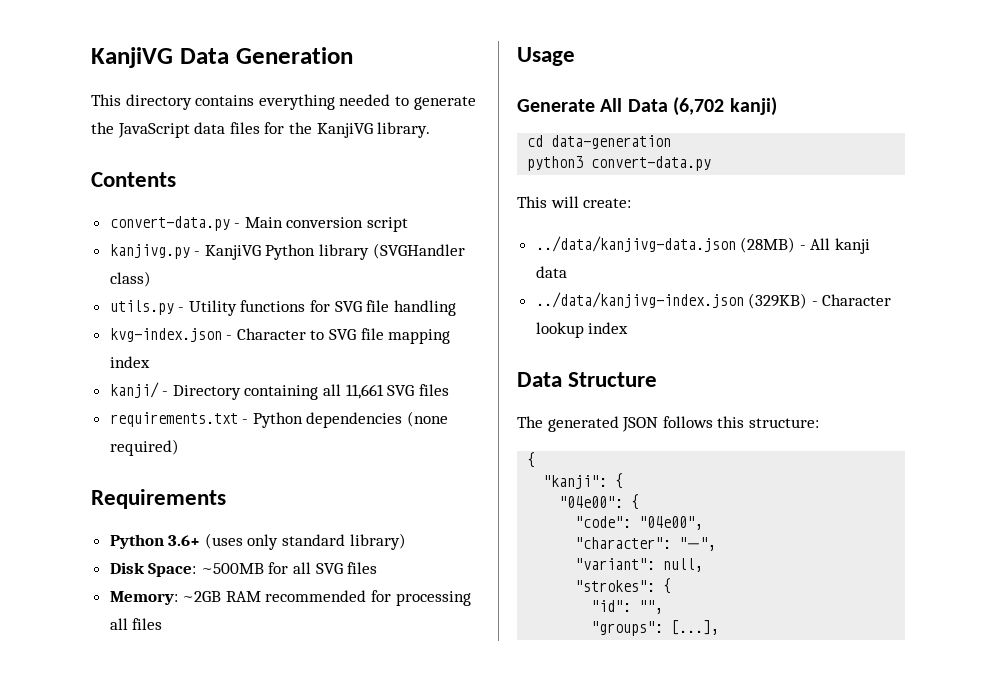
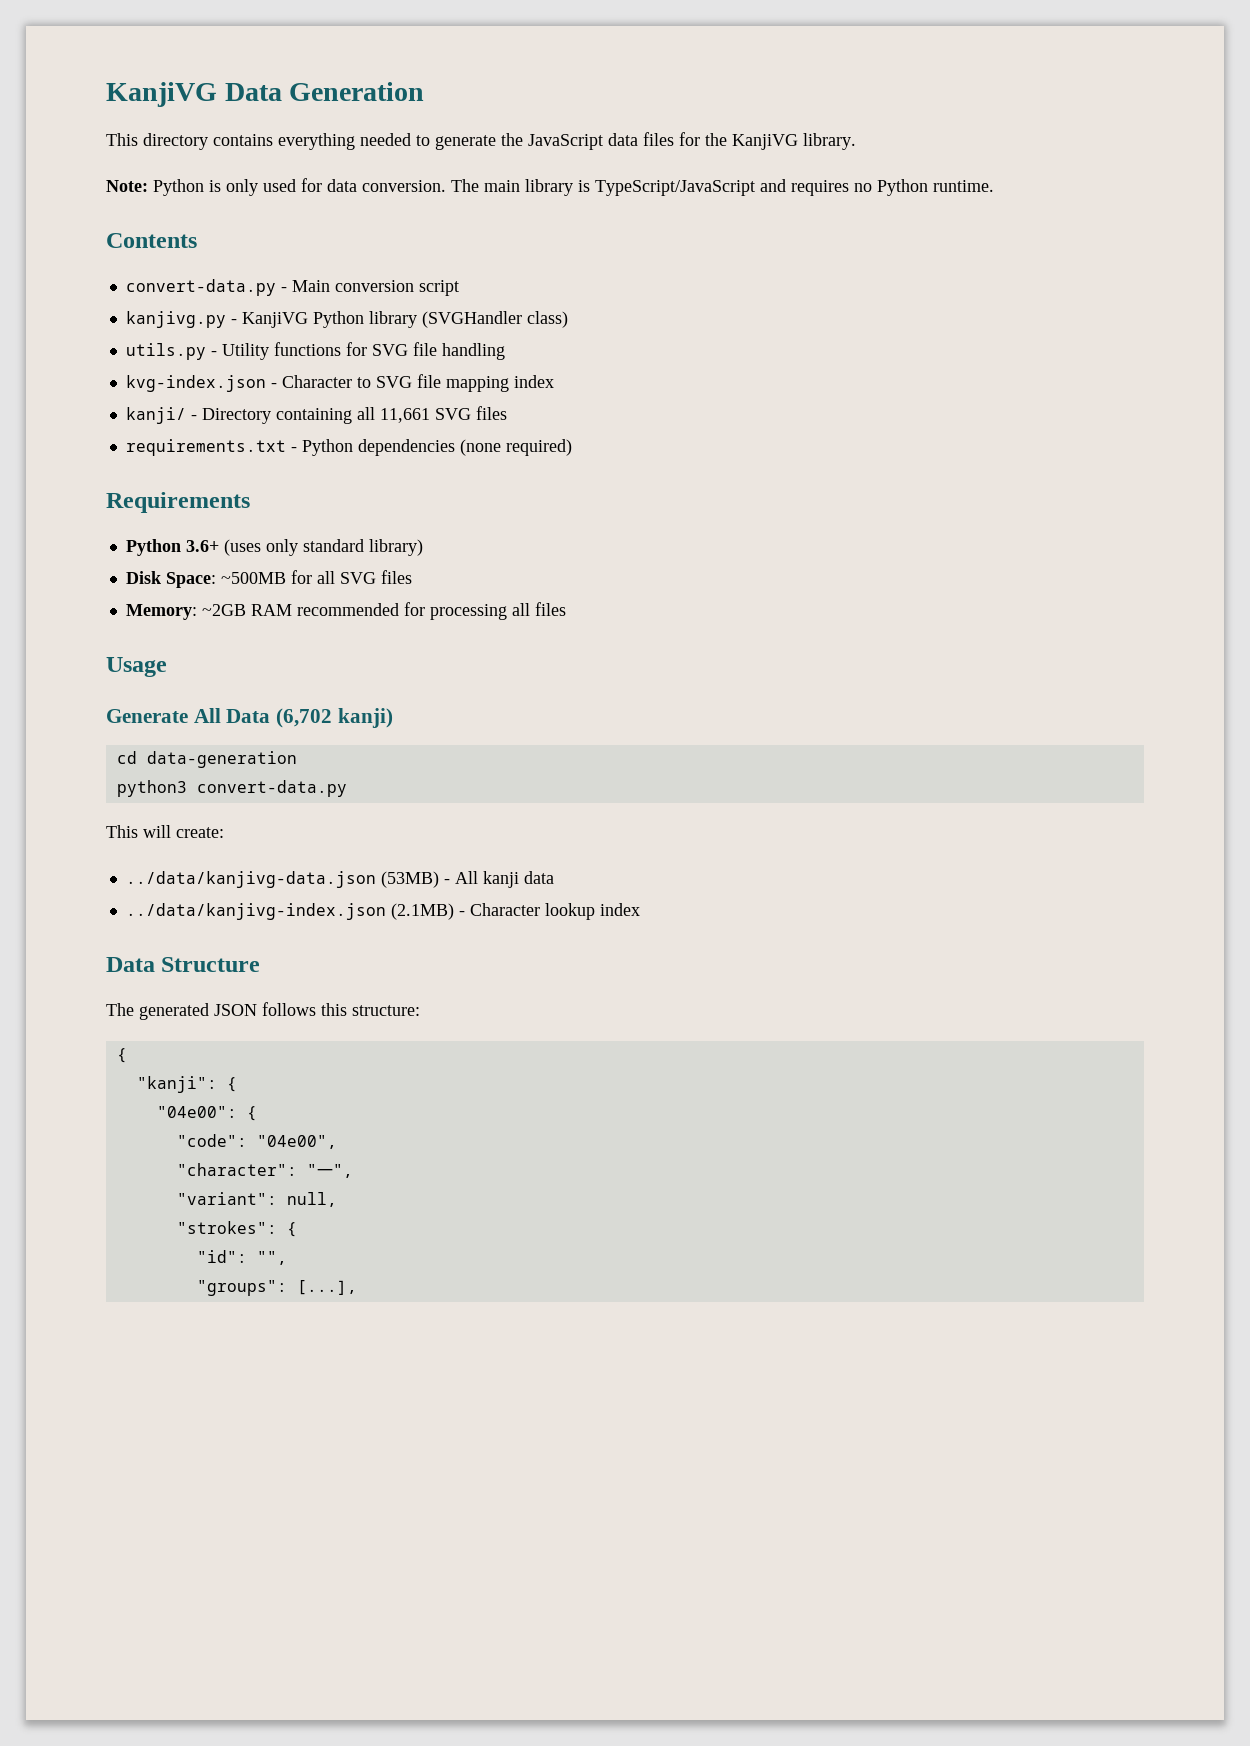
(431, 130) none -> [106,178,994,196] // Note: Python is only used for data conversion. The main library is TypeScript/JavaScript and requires no Python runtime.
[740,237,796,253] (28MB) -> [380,871,439,888] (53MB)
[748,293,808,309] (329KB) -> [390,903,454,920] (2.1MB)

